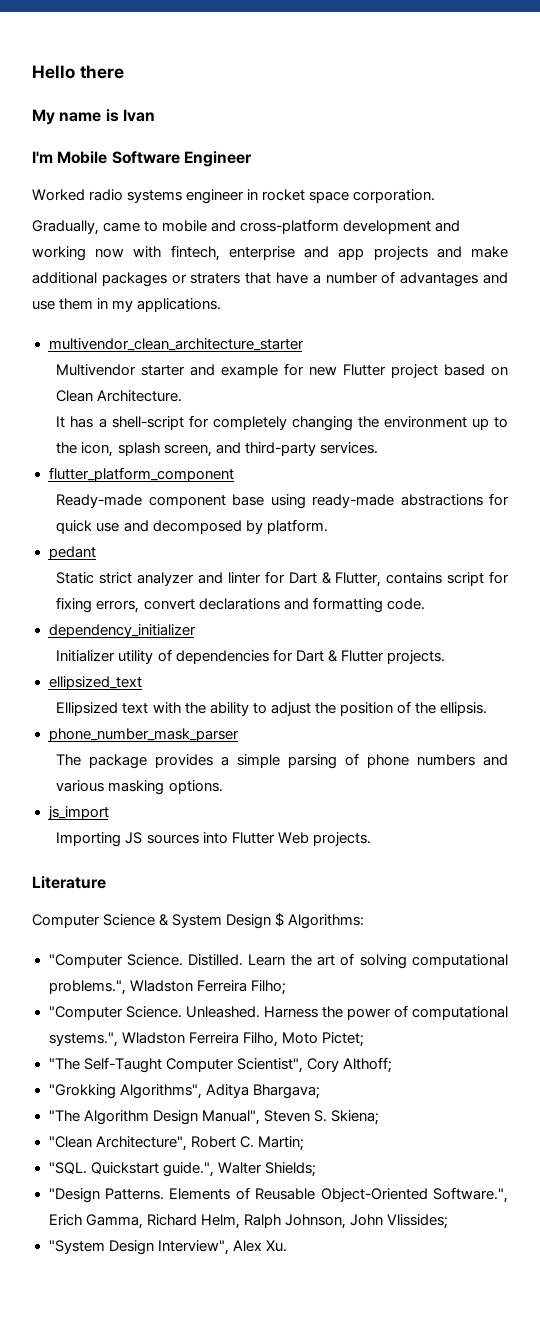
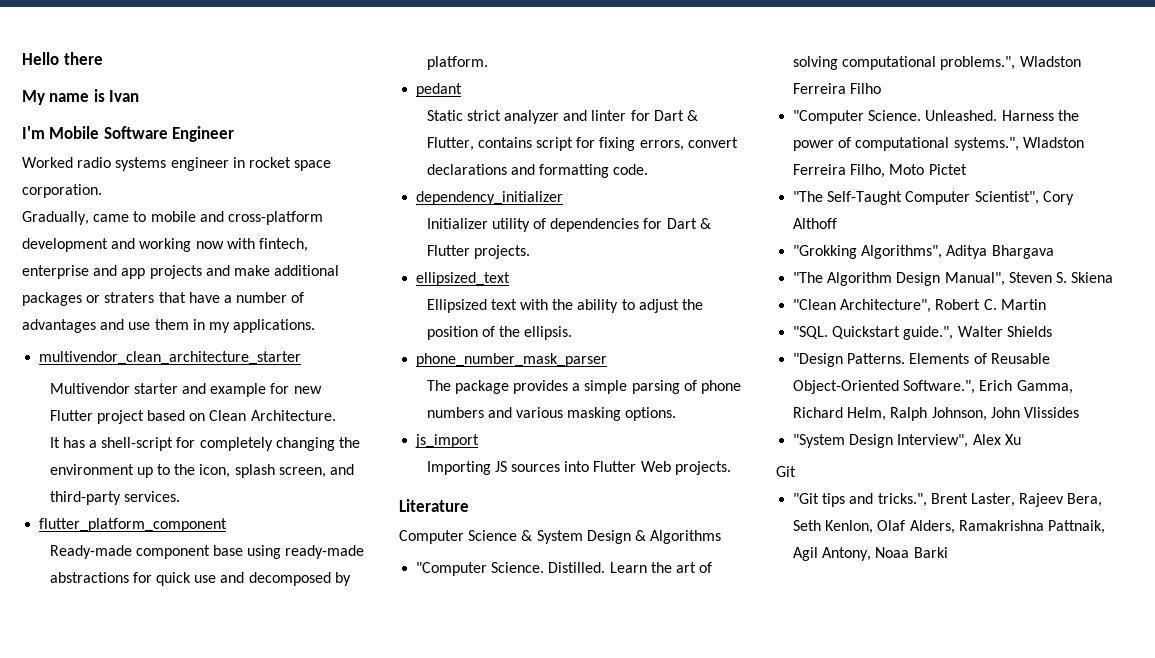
[275,913,365,929] $ Algorithms: -> [634,530,722,544] & Algorithms
[250,980,286,995] Filho; -> [850,83,882,94] Filho
[321,1032,364,1047] Pictet; -> [928,164,967,175] Pictet
[342,1057,392,1073] Althoff; -> [793,218,838,229] Althoff
[252,1084,320,1099] Bhargava; -> [991,245,1054,259] Bhargava
[330,1110,379,1125] Skiena; -> [1071,272,1114,283] Skiena
[257,1136,304,1151] Martin; -> [1000,299,1046,310] Martin
[264,1162,316,1177] Shields; -> [1006,326,1052,337] Shields
[386,1214,448,1229] Vlissides; -> [1023,407,1079,418] Vlissides
[265,1240,287,1252] Xu. -> [1004,434,1021,445] [776,466,796,477] [793,493,1103,507] [793,520,1105,534] [793,547,948,561] Xu // Git // "Git tips and tricks.", Brent Laster, Rajeev Bera, Seth Kenlon, Olaf Alders, Ramakrishna Pattnaik, Agil Antony, Noaa Barki

